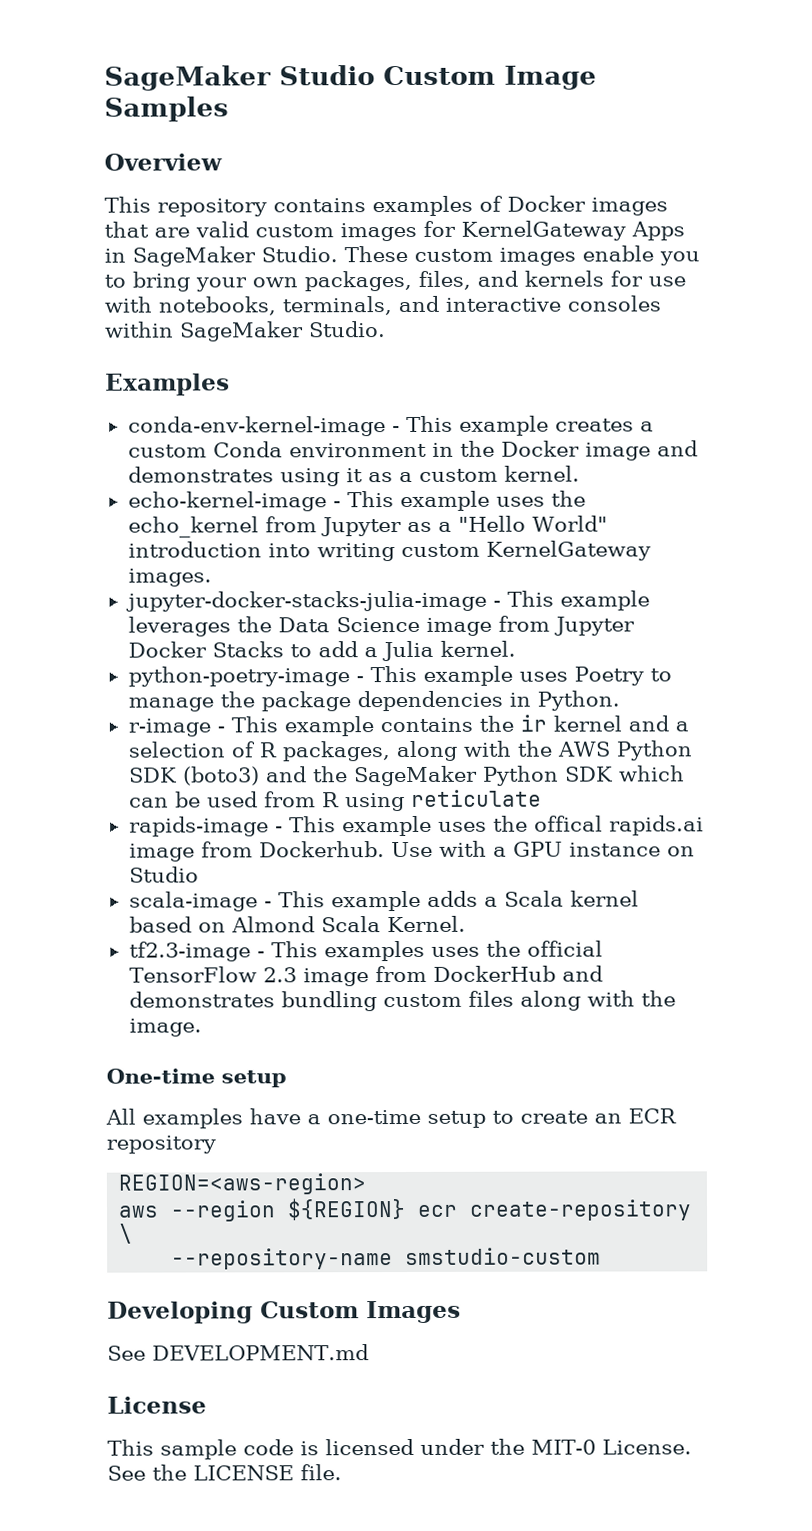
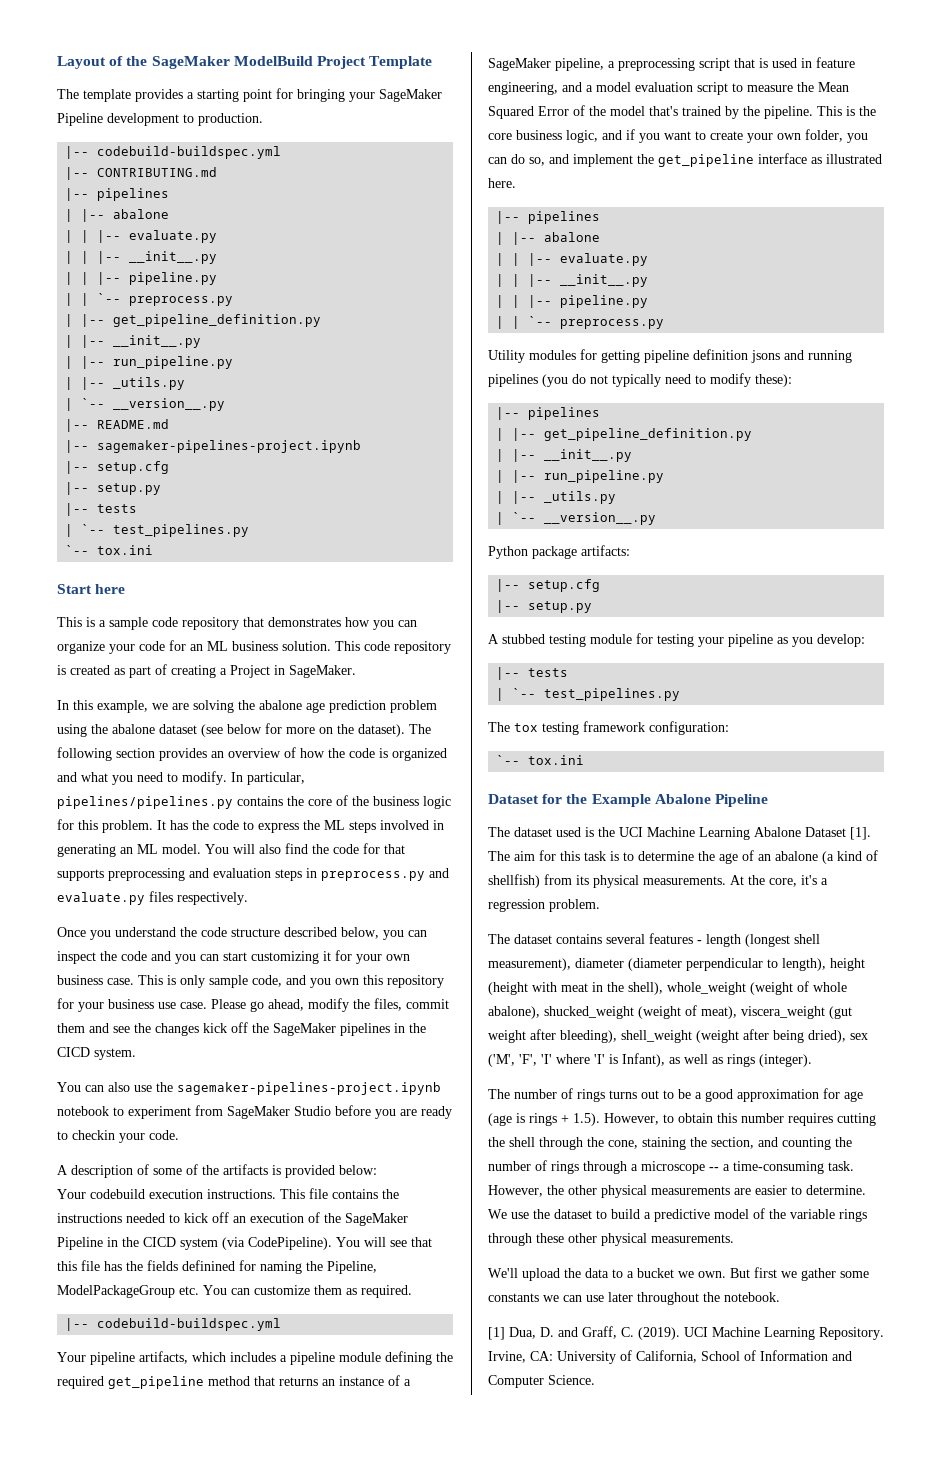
[104,65,597,91] [104,96,229,122] [104,153,223,171] [104,195,668,217] [104,220,685,242] [104,245,700,267] [104,270,686,292] [104,295,661,316] [104,321,386,342] [105,373,230,396] [127,415,654,437] [127,440,698,461] [127,465,580,487] [127,490,586,512] [127,515,608,538] [127,540,651,562] [127,568,212,587] [124,590,650,612] [127,615,635,637] [127,640,516,662] [127,665,672,687] [127,690,620,712] [127,714,689,737] [127,740,692,762] [128,765,685,787] [128,789,542,812] [128,815,704,837] [128,840,695,862] [128,866,199,883] [128,890,639,912] [128,915,466,933] [128,940,603,962] [128,965,603,987] [128,990,676,1012] [128,1018,202,1037] [106,1068,287,1088] [105,1108,677,1129] [106,1135,216,1154] [118,1173,367,1195] [118,1198,693,1222] [119,1223,134,1244] [171,1247,602,1270] [107,1300,461,1324] [107,1344,369,1361] [107,1396,207,1414] [107,1438,692,1460] [107,1464,342,1481] SageMaker Studio Custom Image Samples // Overview // This repository contains examples of Docker images that are valid custom images for KernelGateway Apps in SageMaker Studio. These custom images enable you to bring your own packages, files, and kernels for use with notebooks, terminals, and interactive consoles within SageMaker Studio. // Examples // conda-env-kernel-image - This example creates a custom Conda environment in the Docker image and demonstrates using it as a custom kernel. // echo-kernel-image - This example uses the echo_kernel from Jupyter as a "Hello World" introduction into writing custom KernelGateway images. // jupyter-docker-stacks-julia-image - This example leverages the Data Science image from Jupyter Docker Stacks to add a Julia kernel. // python-poetry-image - This example uses Poetry to manage the package dependencies in Python. // r-image - This example contains the ir kernel and a selection of R packages, along with the AWS Python SDK (boto3) and the SageMaker Python SDK which can be used from R using reticulate // rapids-image - This example uses the offical rapids.ai image from Dockerhub. Use with a GPU instance on Studio // scala-image - This example adds a Scala kernel based on Almond Scala Kernel. // tf2.3-image - This examples uses the official TensorFlow 2.3 image from DockerHub and demonstrates bundling custom files along with the image. // One-time setup // All examples have a one-time setup to create an ECR repository // REGION=<aws-region> // aws --region ${REGION} ecr create-repository \ // --repository-name smstudio-custom // Developing Custom Images // See DEVELOPMENT.md // License // This sample code is licensed under the MIT-0 License. See the LICENSE file. -> [57,56,433,69] [57,88,442,102] [57,113,263,126] [65,146,282,159] [65,167,218,180] [65,188,170,201] [65,209,170,222] [65,230,218,243] [65,251,218,264] [65,272,218,285] [65,293,234,306] [65,314,322,327] [65,335,202,348] [65,356,234,369] [65,377,186,390] [65,398,226,411] [65,419,170,432] [65,440,362,453] [65,461,170,474] [65,482,162,495] [65,503,138,516] [65,524,250,537] [65,545,154,555] [57,584,126,594] [57,617,417,630] [57,640,451,654] [57,664,356,678] [57,700,437,713] [57,723,431,737] [57,747,447,761] [57,771,305,785] [57,795,451,809] [57,819,444,833] [57,843,405,857] [57,868,449,881] [57,891,248,905] [57,927,427,940] [57,950,410,964] [57,975,444,988] [57,998,449,1012] [57,1022,426,1036] [57,1047,136,1060] [57,1082,441,1095] [57,1105,452,1119] [57,1130,179,1143] [57,1164,377,1178] [57,1188,399,1199] [57,1212,408,1226] [57,1237,432,1250] [57,1260,377,1274] [57,1285,412,1298] [65,1318,282,1331] [57,1351,453,1365] [57,1375,411,1389] [488,57,855,71] [488,82,849,95] [488,105,876,119] [488,129,868,143] [488,153,882,167] [488,178,516,188] [496,211,601,224] [496,232,601,245] [496,253,649,266] [496,274,649,287] [496,295,649,308] [496,316,665,329] [488,349,852,363] [488,373,792,387] [496,407,601,420] [496,428,753,441] [496,449,633,462] [496,470,665,483] [496,491,617,504] [496,512,657,525] [488,545,630,559] [496,579,601,592] [496,600,593,613] [488,633,865,647] [496,667,569,680] [496,688,681,701] [488,721,729,735] [496,755,585,765] [488,794,768,807] [488,827,871,840] [488,850,878,864] [488,874,828,888] [488,899,600,912] [488,933,820,947] [488,958,865,971] [488,981,847,995] [488,1005,852,1019] [488,1029,868,1043] [488,1053,812,1067] [488,1088,863,1102] [488,1113,876,1126] [488,1137,852,1150] [488,1160,854,1174] [488,1185,866,1198] [488,1208,867,1222] [488,1233,734,1246] [488,1267,869,1281] [488,1292,780,1305] [488,1326,884,1340] [488,1350,852,1364] [488,1375,595,1388] Layout of the SageMaker ModelBuild Project Template // The template provides a starting point for bringing your SageMaker Pipeline development to production. // |-- codebuild-buildspec.yml // |-- CONTRIBUTING.md // |-- pipelines // | |-- abalone // | | |-- evaluate.py // | | |-- __init__.py // | | |-- pipeline.py // | | `-- preprocess.py // | |-- get_pipeline_definition.py // | |-- __init__.py // | |-- run_pipeline.py // | |-- _utils.py // | `-- __version__.py // |-- README.md // |-- sagemaker-pipelines-project.ipynb // |-- setup.cfg // |-- setup.py // |-- tests // | `-- test_pipelines.py // `-- tox.ini // Start here // This is a sample code repository that demonstrates how you can organize your code for an ML business solution. This code repository is created as part of creating a Project in SageMaker. // In this example, we are solving the abalone age prediction problem using the abalone dataset (see below for more on the dataset). The following section provides an overview of how the code is organized and what you need to modify. In particular, pipelines/pipelines.py contains the core of the business logic for this problem. It has the code to express the ML steps involved in generating an ML model. You will also find the code for that supports preprocessing and evaluation steps in preprocess.py and evaluate.py files respectively. // Once you understand the code structure described below, you can inspect the code and you can start customizing it for your own business case. This is only sample code, and you own this repository for your business use case. Please go ahead, modify the files, commit them and see the changes kick off the SageMaker pipelines in the CICD system. // You can also use the sagemaker-pipelines-project.ipynb notebook to experiment from SageMaker Studio before you are ready to checkin your code. // A description of some of the artifacts is provided below: // Your codebuild execution instructions. This file contains the instructions needed to kick off an execution of the SageMaker Pipeline in the CICD system (via CodePipeline). You will see that this file has the fields definined for naming the Pipeline, ModelPackageGroup etc. You can customize them as required. // |-- codebuild-buildspec.yml // Your pipeline artifacts, which includes a pipeline module defining the required get_pipeline method that returns an instance of a SageMaker pipeline, a preprocessing script that is used in feature engineering, and a model evaluation script to measure the Mean Squared Error of the model that's trained by the pipeline. This is the core business logic, and if you want to create your own folder, you can do so, and implement the get_pipeline interface as illustrated here. // |-- pipelines // | |-- abalone // | | |-- evaluate.py // | | |-- __init__.py // | | |-- pipeline.py // | | `-- preprocess.py // Utility modules for getting pipeline definition jsons and running pipelines (you do not typically need to modify these): // |-- pipelines // | |-- get_pipeline_definition.py // | |-- __init__.py // | |-- run_pipeline.py // | |-- _utils.py // | `-- __version__.py // Python package artifacts: // |-- setup.cfg // |-- setup.py // A stubbed testing module for testing your pipeline as you develop: // |-- tests // | `-- test_pipelines.py // The tox testing framework configuration: // `-- tox.ini // Dataset for the Example Abalone Pipeline // The dataset used is the UCI Machine Learning Abalone Dataset [1]. The aim for this task is to determine the age of an abalone (a kind of shellfish) from its physical measurements. At the core, it's a regression problem. // The dataset contains several features - length (longest shell measurement), diameter (diameter perpendicular to length), height (height with meat in the shell), whole_weight (weight of whole abalone), shucked_weight (weight of meat), viscera_weight (gut weight after bleeding), shell_weight (weight after being dried), sex ('M', 'F', 'I' where 'I' is Infant), as well as rings (integer). // The number of rings turns out to be a good approximation for age (age is rings + 1.5). However, to obtain this number requires cutting the shell through the cone, staining the section, and counting the number of rings through a microscope -- a time-consuming task. However, the other physical measurements are easier to determine. We use the dataset to build a predictive model of the variable rings through these other physical measurements. // We'll upload the data to a bucket we own. But first we gather some constants we can use later throughout the notebook. // [1] Dua, D. and Graff, C. (2019). UCI Machine Learning Repository. Irvine, CA: University of California, School of Information and Computer Science.

